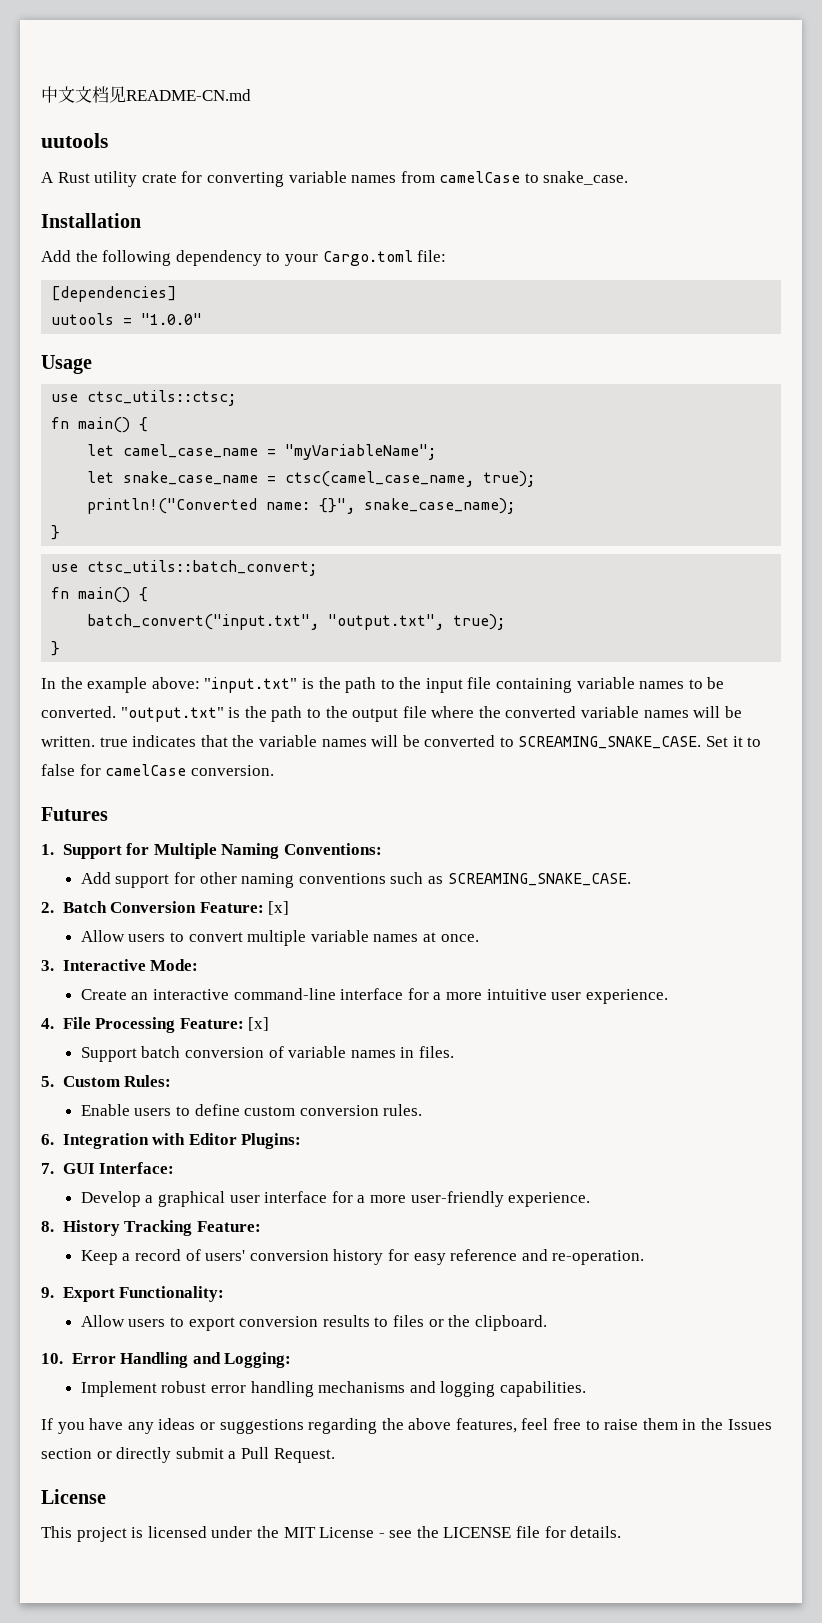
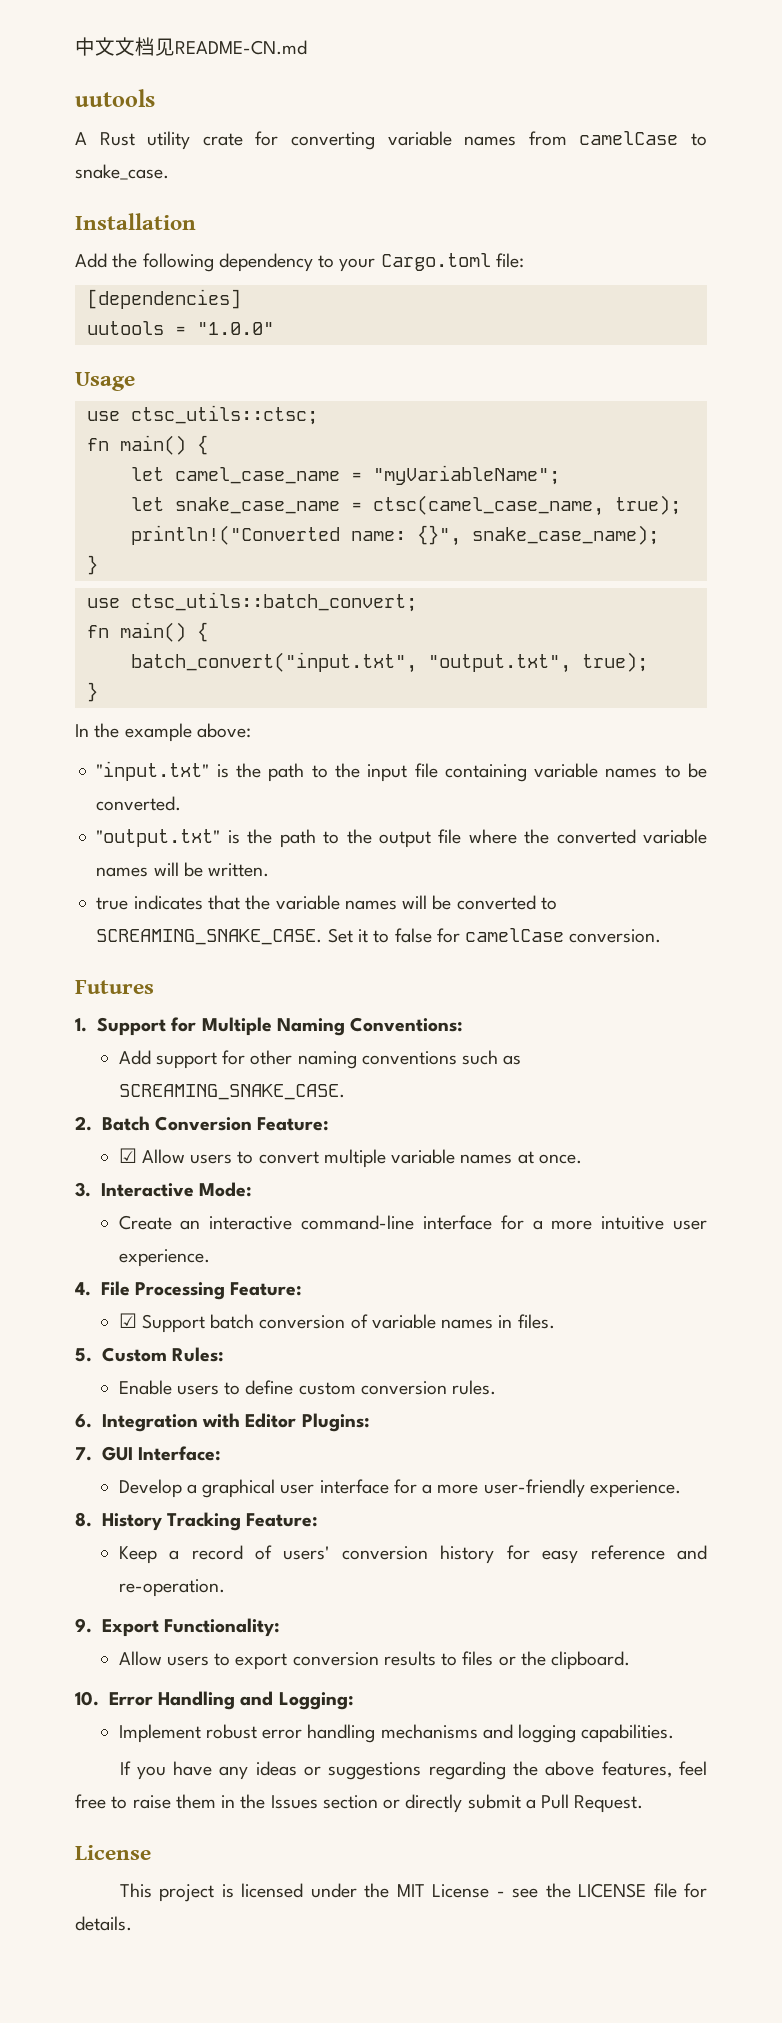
(200, 683) none -> (251, 730) //
(116, 712) none -> (182, 803) //
(95, 741) none -> (270, 870) //
[268,901,290,915] [x] // -> [118,1148,137,1163] // ☑
[248,1017,270,1031] [x] // -> [118,1313,137,1328] // ☑

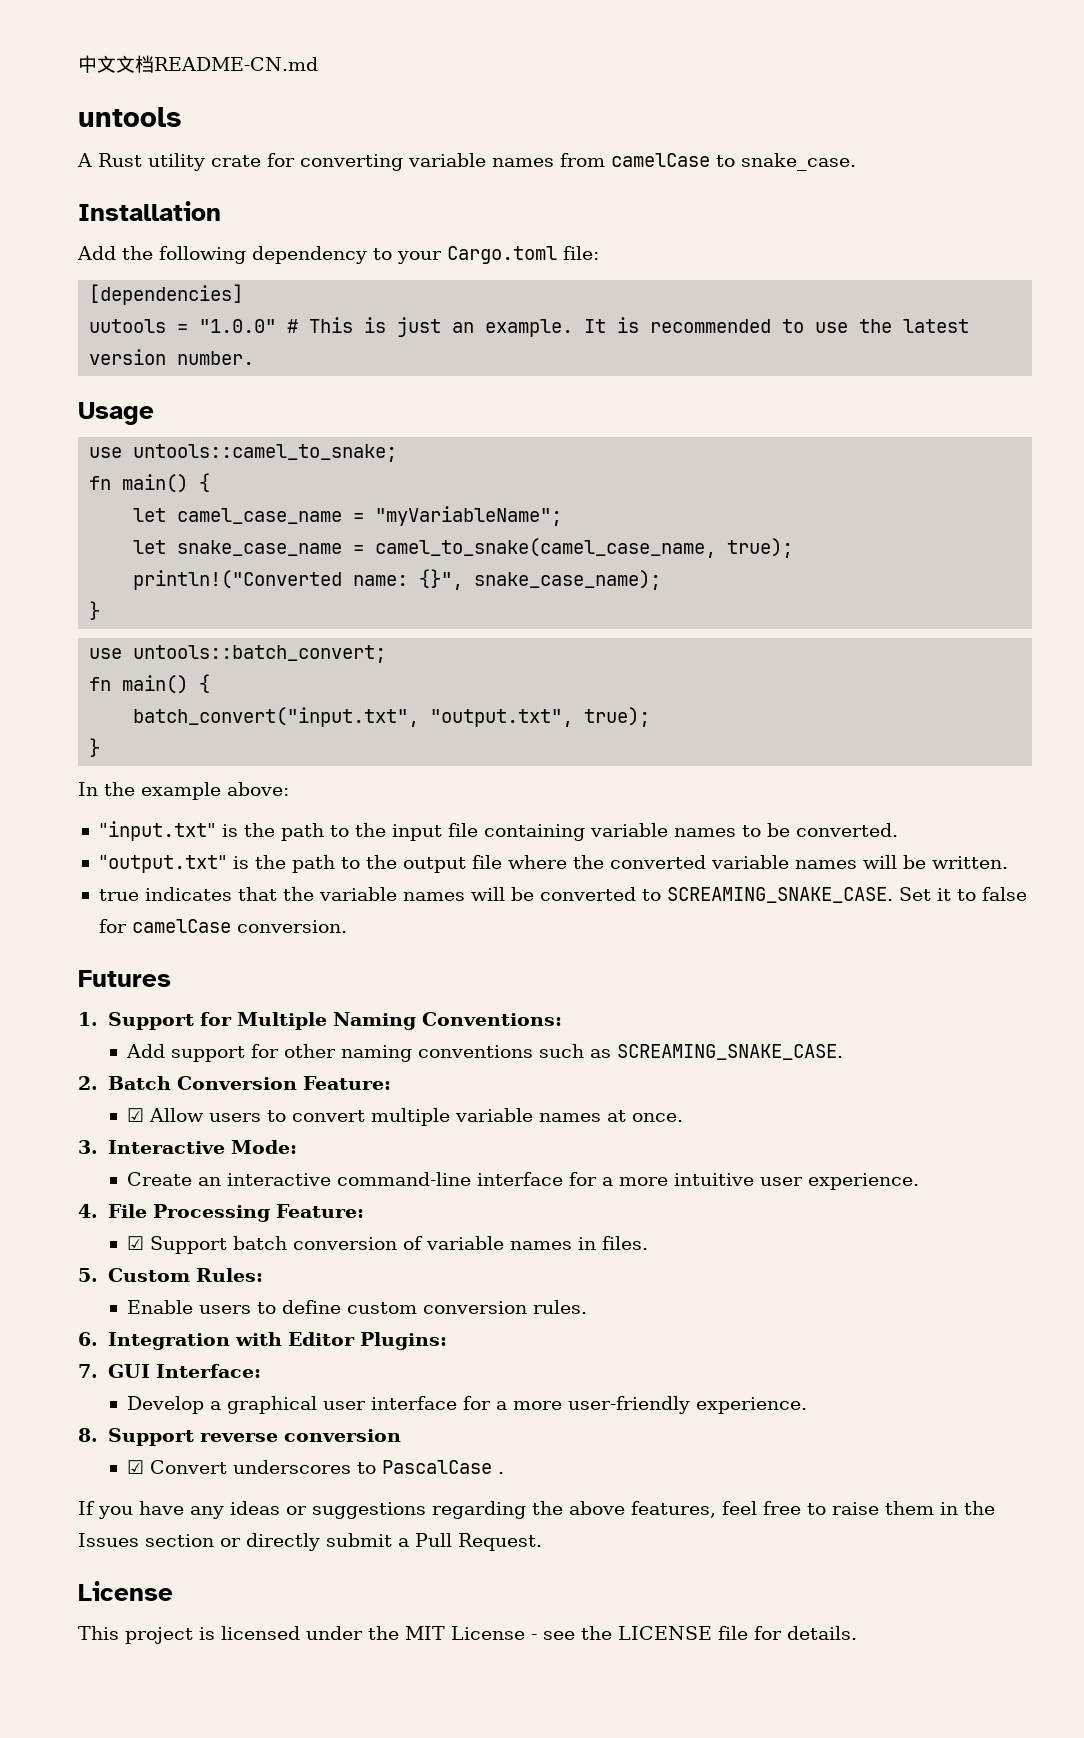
[155,38,175,56] 见 -> (154, 64) none
[75,89,155,107] uutools -> [78,107,181,127] untools
(274, 328) none -> [287,317,970,337] [89,349,255,365] # This is just an example. It is recommended to use the latest version number.
[130,405,318,425] ctsc_utils::ctsc; -> [133,444,398,462] untools::camel_to_snake;
[372,495,604,516] ctsc(camel_case_name, -> [375,538,717,558] camel_to_snake(camel_case_name,
[130,592,417,612] ctsc_utils::batch_convert; -> [133,645,387,663] untools::batch_convert;
[101,1512,319,1531] [118,1545,708,1564] [118,1579,225,1597] [75,1618,281,1637] [118,1651,631,1670] [75,1691,354,1710] [118,1724,675,1743] History Tracking Feature: // Keep a record of users' conversion history for easy reference and re-operation. // 9. Export Functionality: // Allow users to export conversion results to files or the clipboard. // 10. Error Handling and Logging: // Implement robust error handling mechanisms and logging capabilities. -> [107,1428,401,1446] [126,1460,504,1474] Support reverse conversion // ☑ Convert underscores to PascalCase .

